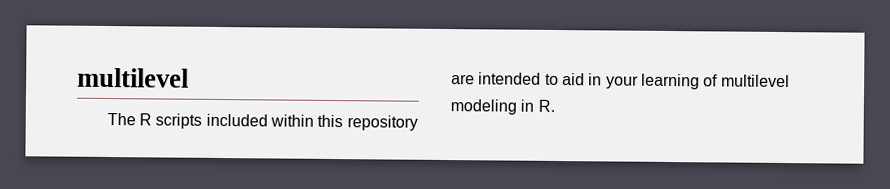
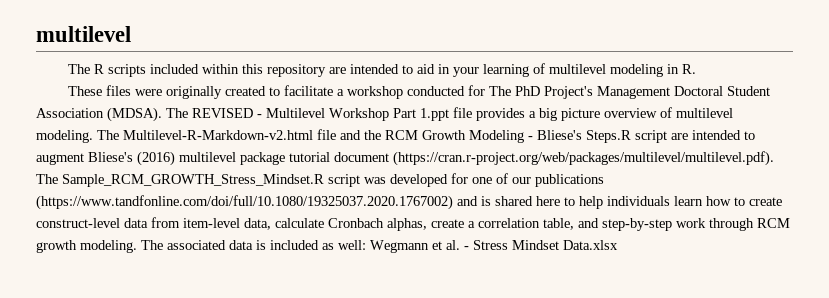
(555, 105) none -> [67,85,770,99] [36,107,733,122] [36,129,755,143] [36,151,774,166] [36,173,604,187] [36,195,782,210] [36,217,790,231] [36,240,618,253] // These files were originally created to facilitate a workshop conducted for The PhD Project's Management Doctoral Student Association (MDSA). The REVISED - Multilevel Workshop Part 1.ppt file provides a big picture overview of multilevel modeling. The Multilevel-R-Markdown-v2.html file and the RCM Growth Modeling - Bliese's Steps.R script are intended to augment Bliese's (2016) multilevel package tutorial document (https://cran.r-project.org/web/packages/multilevel/multilevel.pdf). The Sample_RCM_GROWTH_Stress_Mindset.R script was developed for one of our publications (https://www.tandfonline.com/doi/full/10.1080/19325037.2020.1767002) and is shared here to help individuals learn how to create construct-level data from item-level data, calculate Cronbach alphas, create a correlation table, and step-by-step work through RCM growth modeling. The associated data is included as well: Wegmann et al. - Stress Mindset Data.xlsx

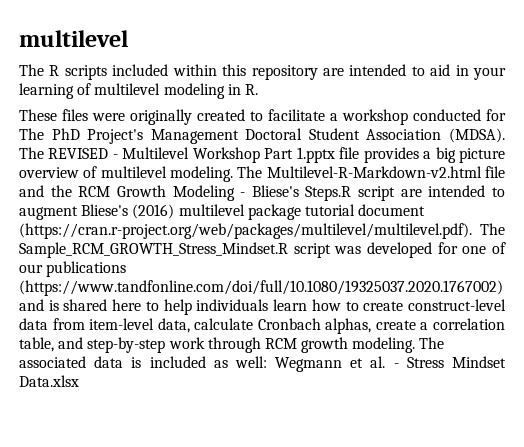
[420,108,449,121] 1.ppt -> [296,147,335,163] 1.pptx

